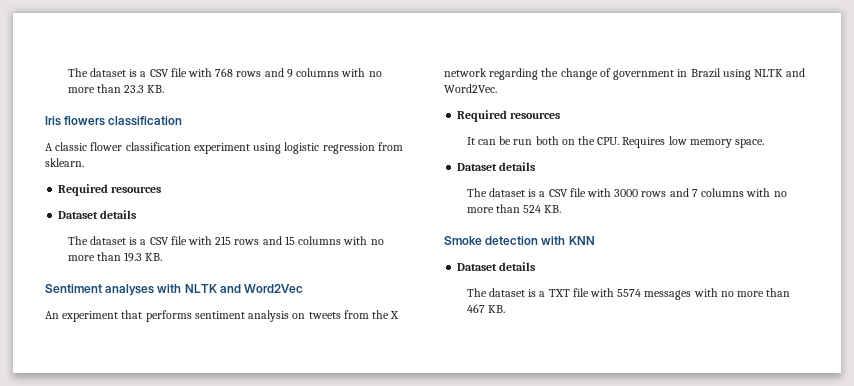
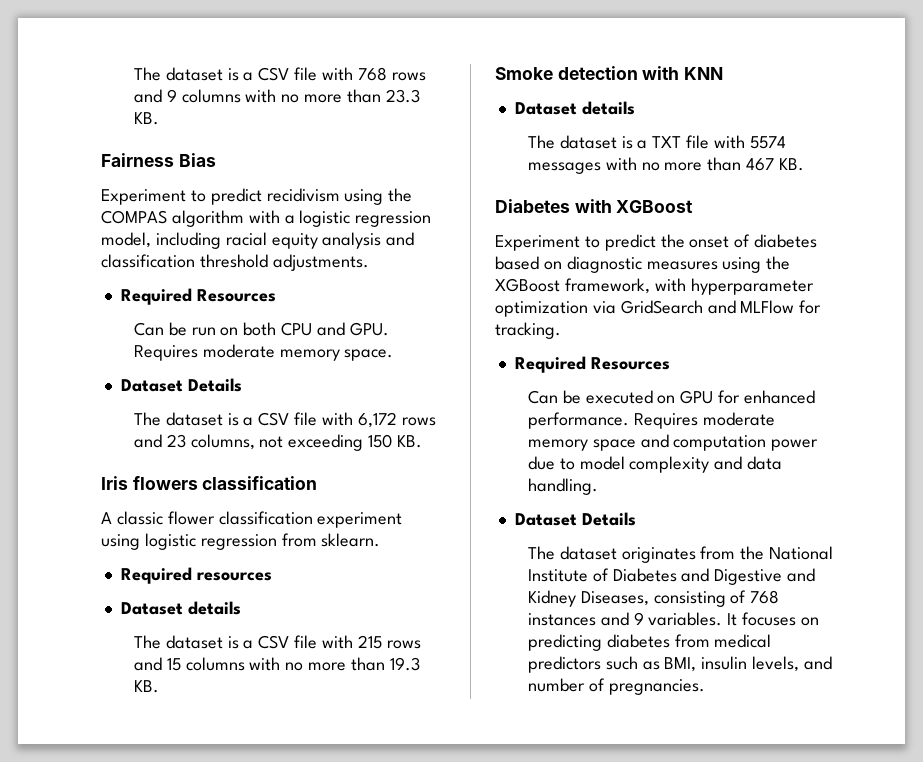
(165, 89) none -> [101,153,216,167] [101,188,413,205] [101,210,432,227] [101,232,415,249] [101,254,369,271] [120,288,276,305] [133,322,389,336] [133,344,394,361] [120,378,242,392] [133,412,436,428] [133,434,422,451] // Fairness Bias // Experiment to predict recidivism using the COMPAS algorithm with a logistic regression model, including racial equity analysis and classification threshold adjustments. // Required Resources // Can be run on both CPU and GPU. Requires moderate memory space. // Dataset Details // The dataset is a CSV file with 6,172 rows and 23 columns, not exceeding 150 KB.
[45,284,304,296] [45,310,400,322] [444,68,806,80] [444,84,497,93] [457,110,561,122] [466,136,765,148] [457,162,536,171] [466,188,787,197] [466,204,562,213] // Sentiment analyses with NLTK and Word2Vec // An experiment that performs sentiment analysis on tweets from the X network regarding the change of government in Brazil using NLTK and Word2Vec. // Required resources // It can be run both on the CPU. Requires low memory space. // Dataset details // The dataset is a CSV file with 3000 rows and 7 columns with no more than 524 KB. -> (159, 686) none
(505, 309) none -> [495,199,694,213] [495,234,818,251] [495,256,791,273] [495,278,814,295] [495,300,822,317] [495,322,561,339] [514,356,670,373] [527,390,815,404] [527,412,775,429] [527,434,819,451] [527,456,783,473] [527,478,598,495] [514,512,636,526] [527,546,834,563] [527,568,816,585] [527,590,780,607] [527,612,819,626] [527,634,772,651] [527,656,832,673] [527,678,705,695] // Diabetes with XGBoost // Experiment to predict the onset of diabetes based on diagnostic measures using the XGBoost framework, with hyperparameter optimization via GridSearch and MLFlow for tracking. // Required Resources // Can be executed on GPU for enhanced performance. Requires moderate memory space and computation power due to model complexity and data handling. // Dataset Details // The dataset originates from the National Institute of Diabetes and Digestive and Kidney Diseases, consisting of 768 instances and 9 variables. It focuses on predicting diabetes from medical predictors such as BMI, insulin levels, and number of pregnancies.

